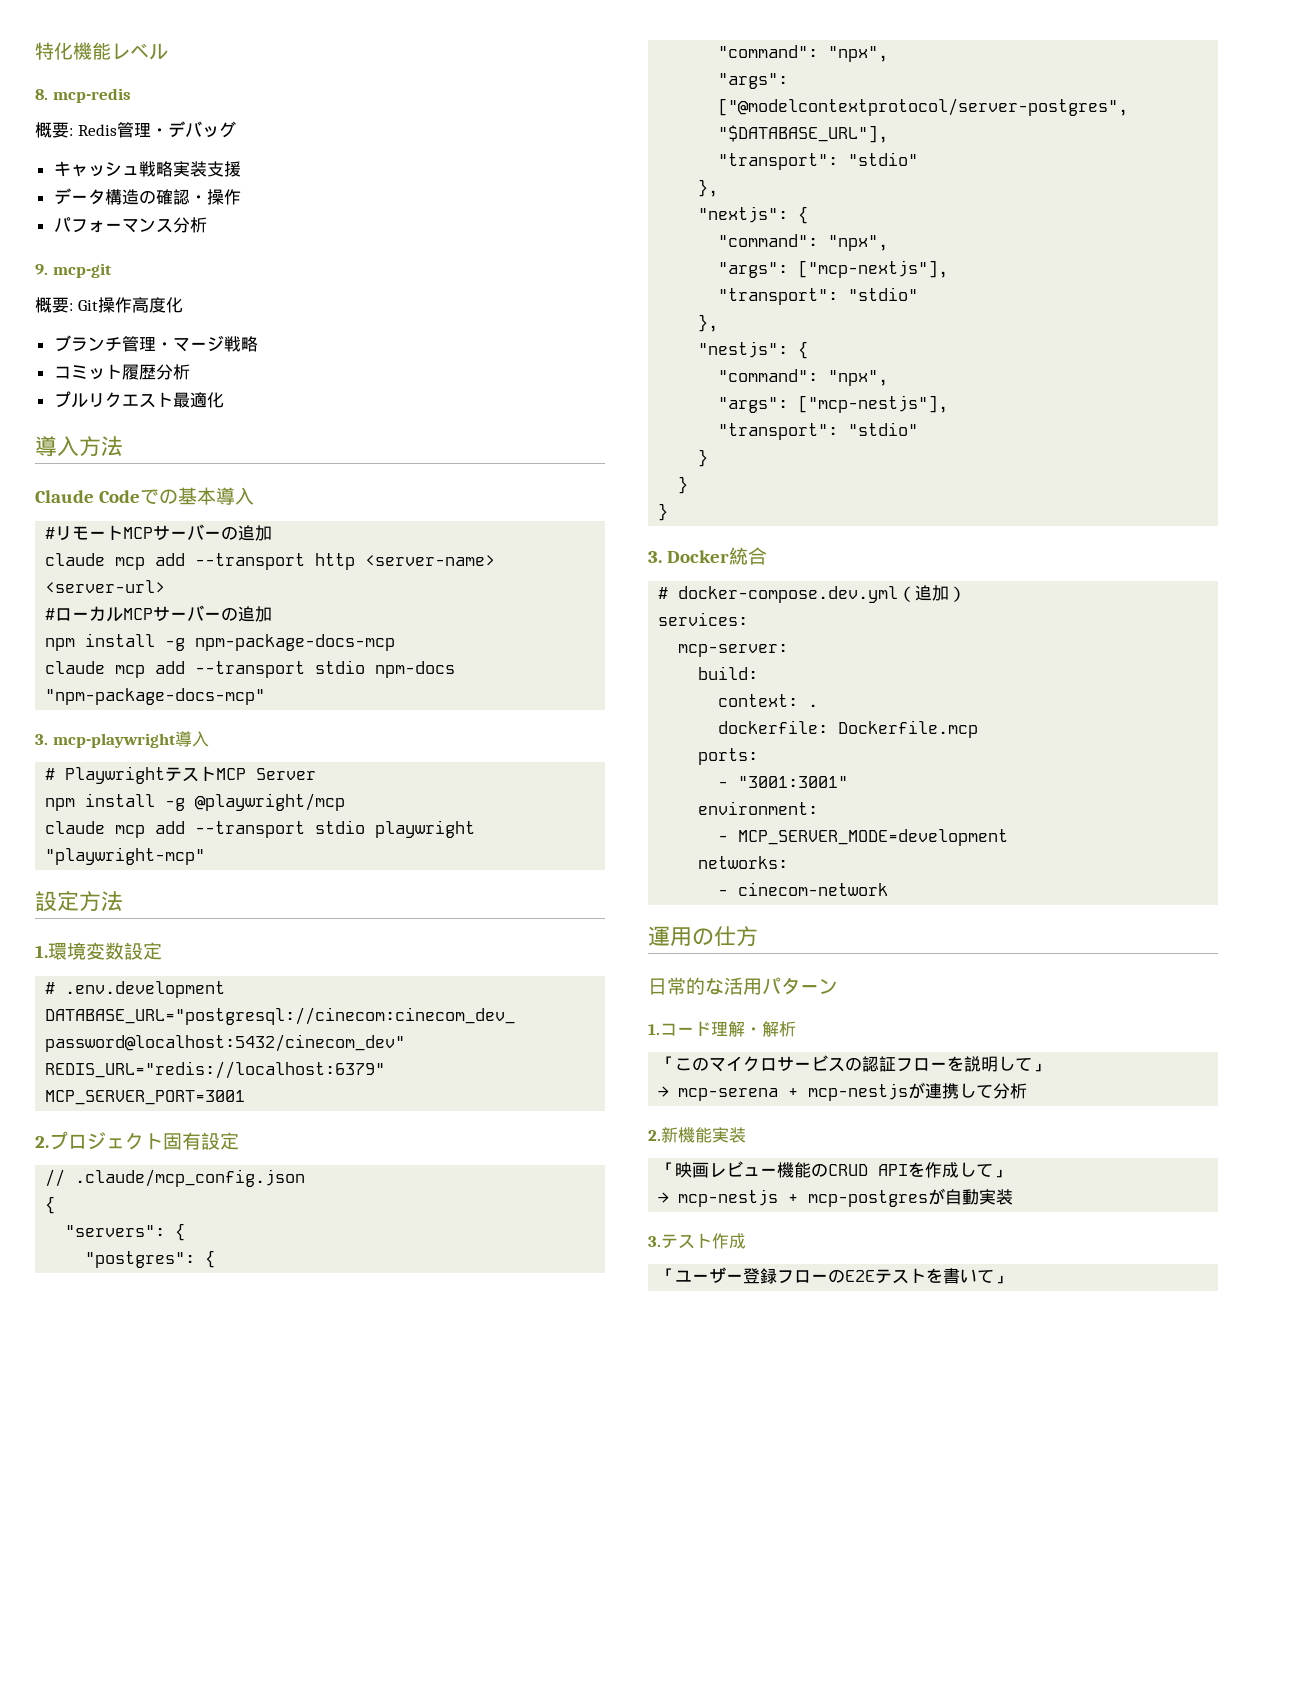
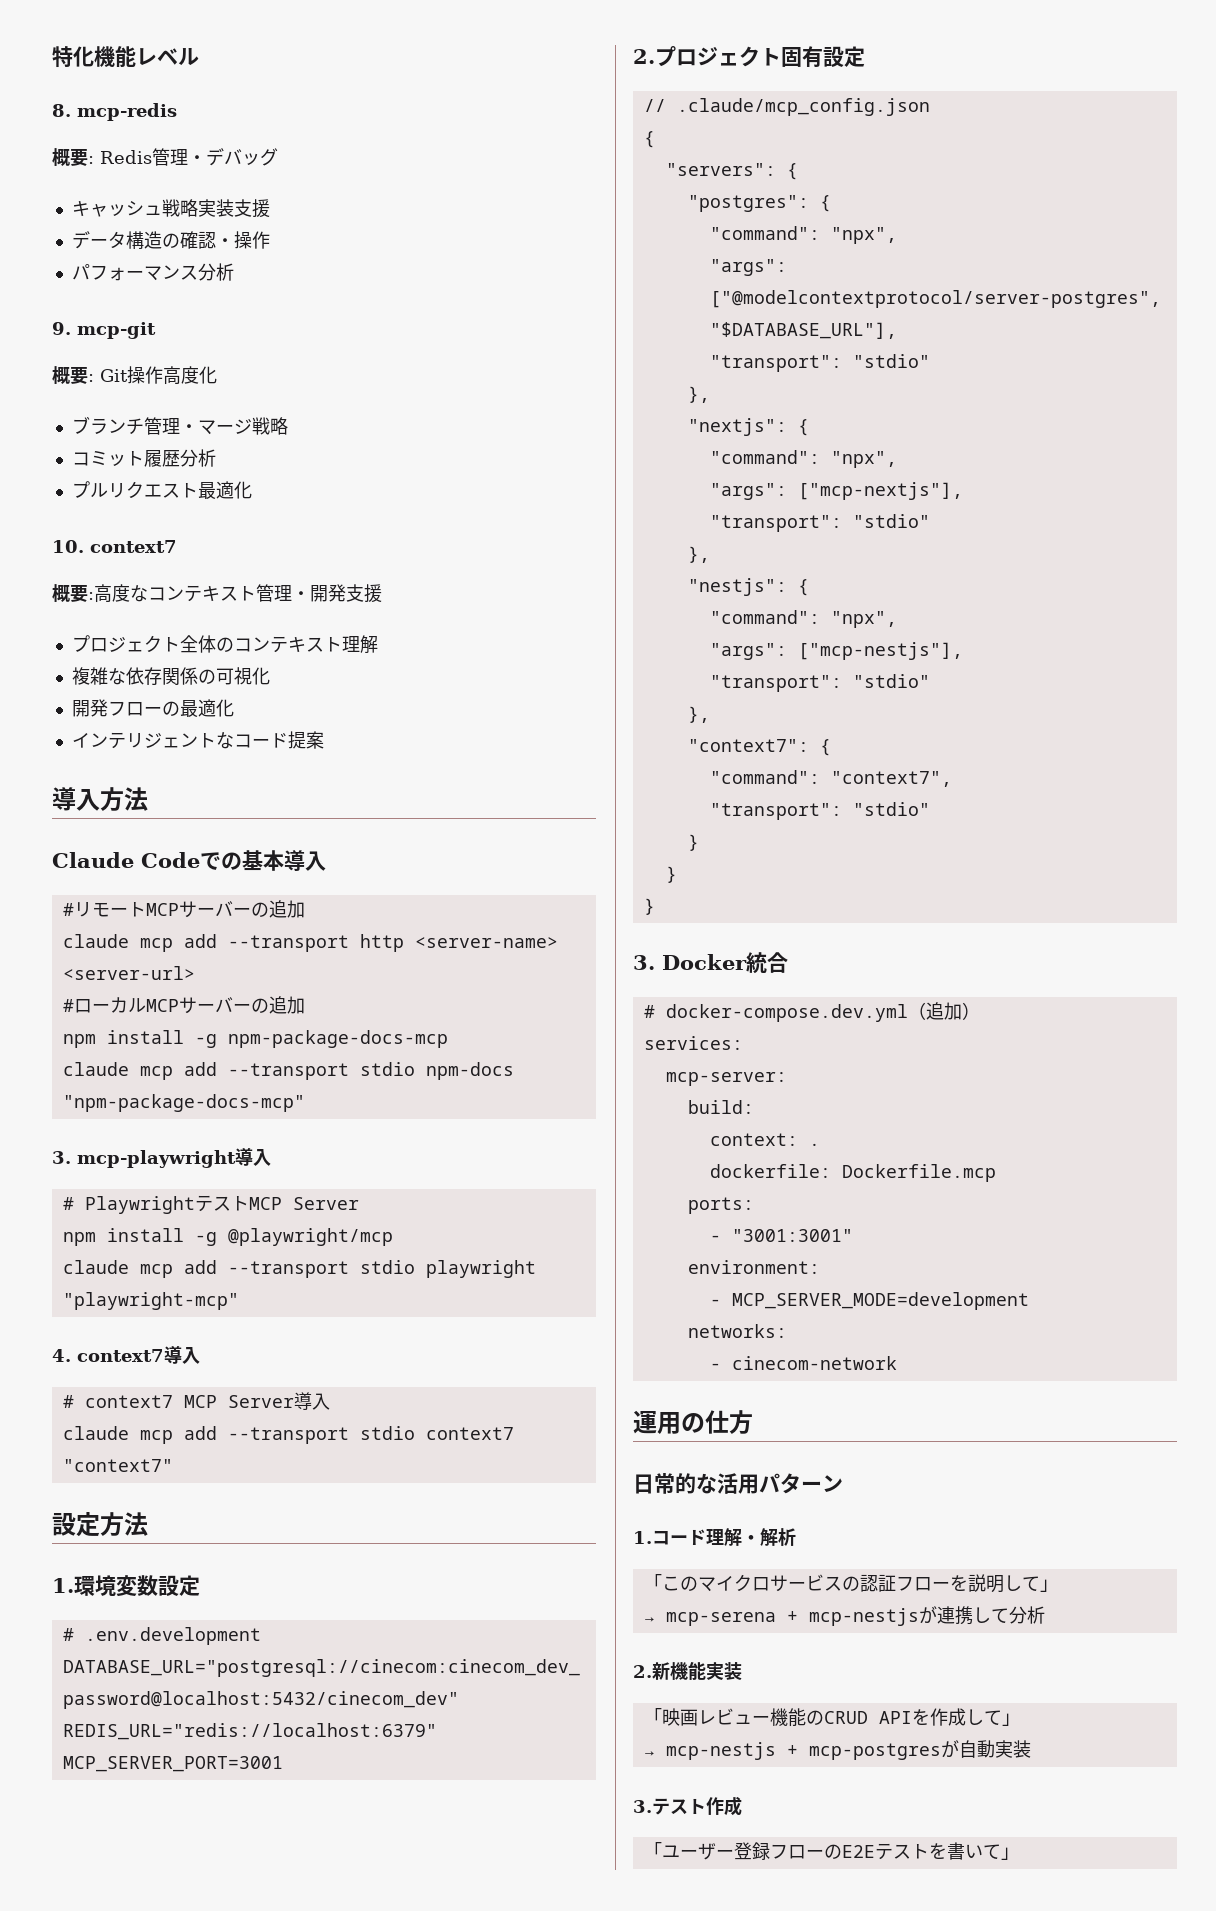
(224, 400) none -> [52,540,177,553] [52,584,382,603] [71,635,378,654] [71,667,270,685] [71,699,234,717] [71,731,324,749] // 10. context7 // 概要:高度なコンテキスト管理・開発支援 // プロジェクト全体のコンテキスト理解 // 複雑な依存関係の可視化 // 開発フローの最適化 // インテリジェントなコード提案
(206, 856) none -> [52,1346,200,1364] [62,1392,330,1410] [62,1426,514,1444] [62,1459,173,1472] // 4. context7導入 // # context7 MCP Server導入 // claude mcp add --transport stdio context7 "context7"
(919, 429) none -> [687,706,710,723] [687,739,831,756] [709,770,952,787] [709,802,930,820] // }, // "context7": { // "command": "context7", // "transport": "stdio"

